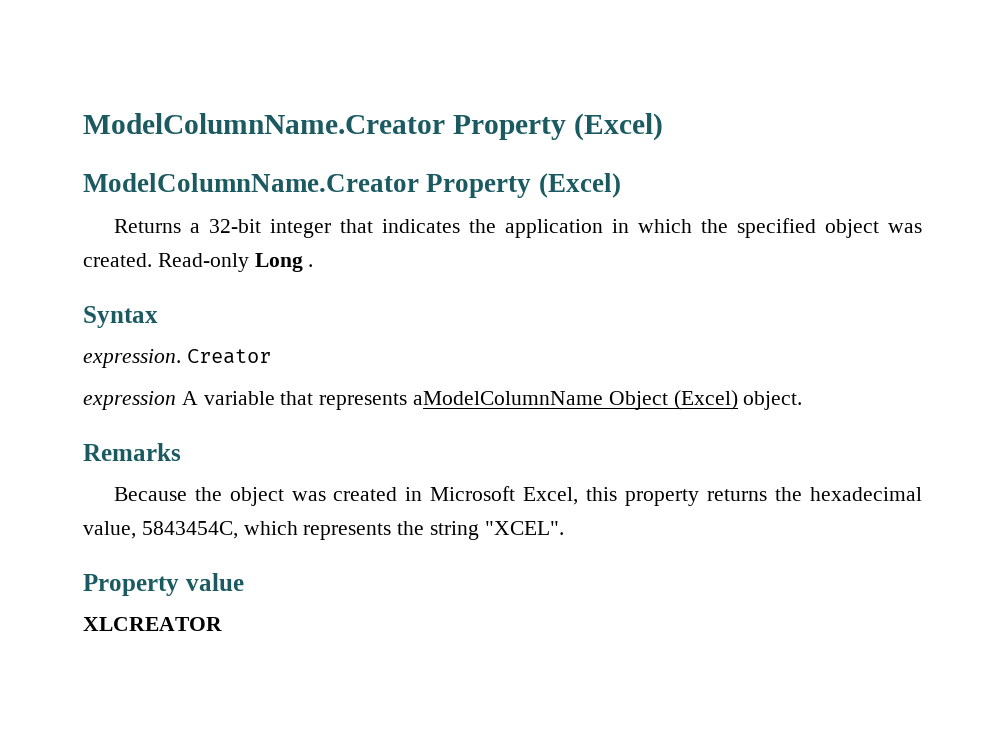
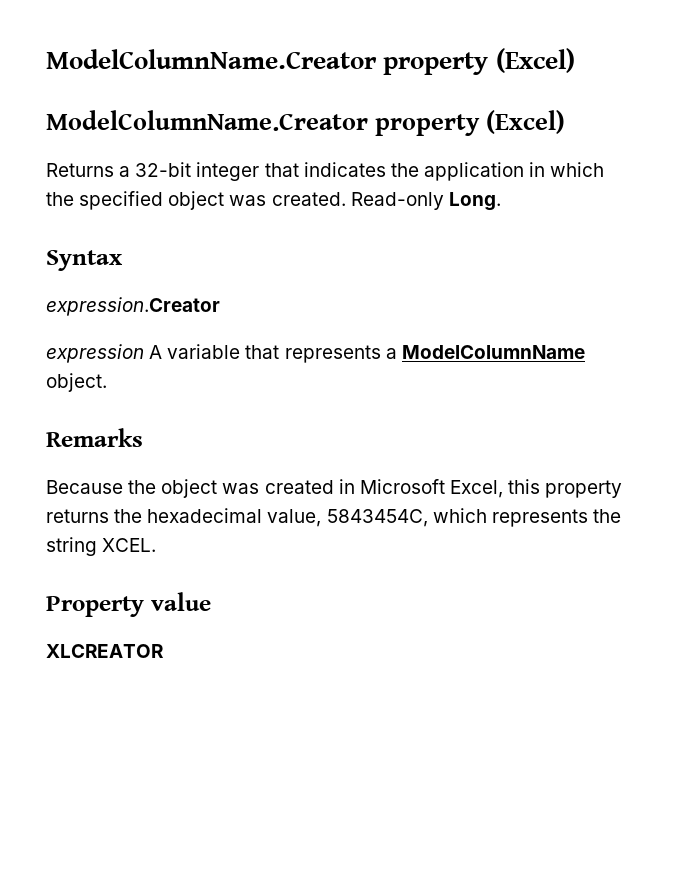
[83,113,566,140] ModelColumnName.Creator Property -> [46,49,489,75] ModelColumnName.Creator property
[426,174,532,198] Property -> [375,114,481,136] property
[254,253,314,272] Long . -> [448,192,501,211] Long.
[83,349,271,368] expression. Creator -> [46,297,220,316] expression.Creator
[413,390,738,410] aModelColumnName Object (Excel) -> [385,345,585,359] a ModelColumnName
[484,521,564,535] "XCEL". -> [102,538,157,552] XCEL.

